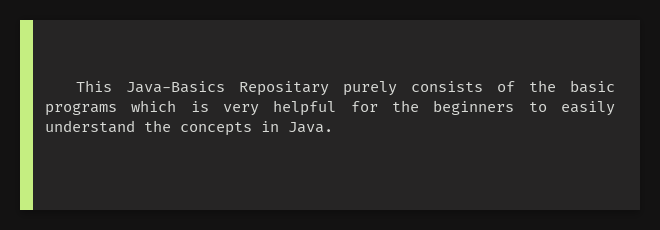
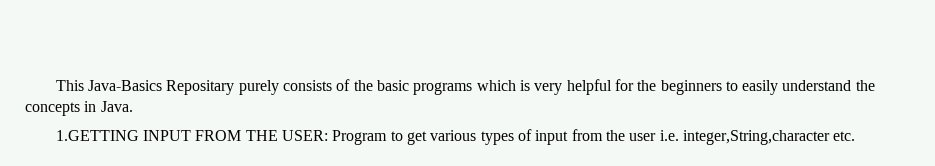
(333, 127) none -> [55,129,856,145] // 1.GETTING INPUT FROM THE USER: Program to get various types of input from the user i.e. integer,String,character etc.

